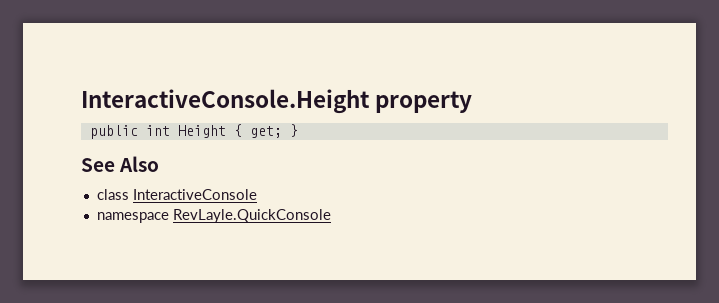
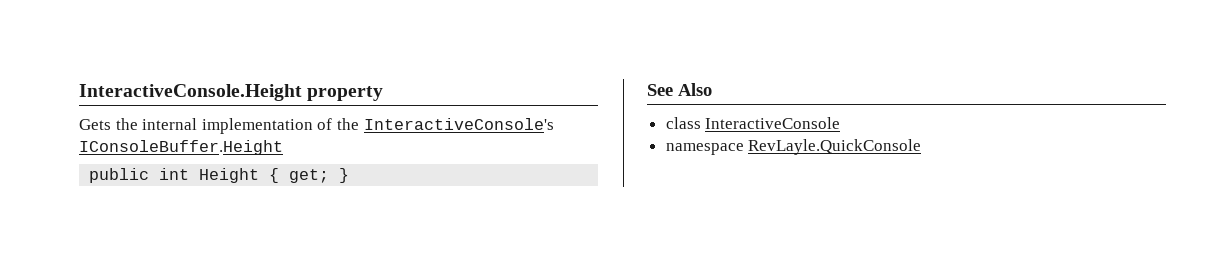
(473, 102) none -> [79,118,554,134] [79,140,283,155] // Gets the internal implementation of the InteractiveConsole's IConsoleBuffer.Height

